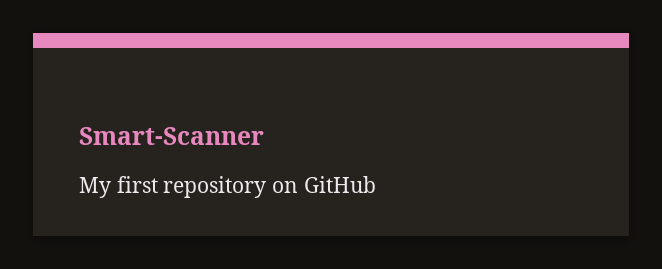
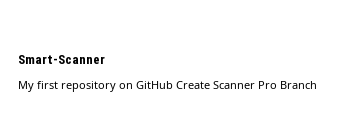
(376, 184) none -> [176,81,317,89] Create Scanner Pro Branch

